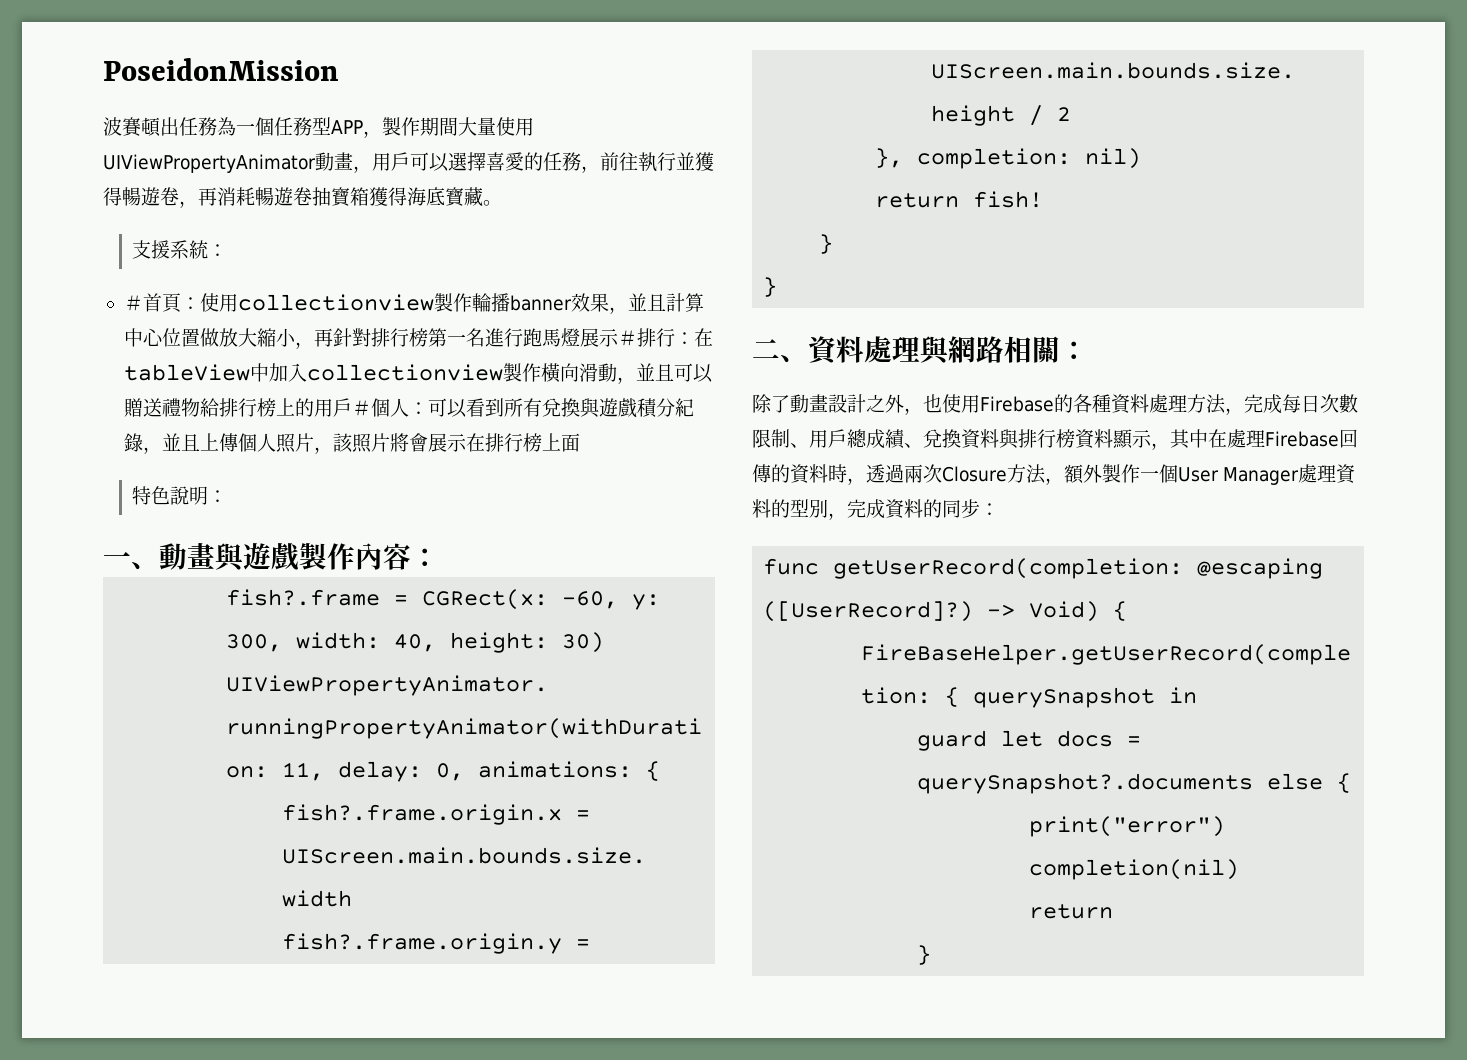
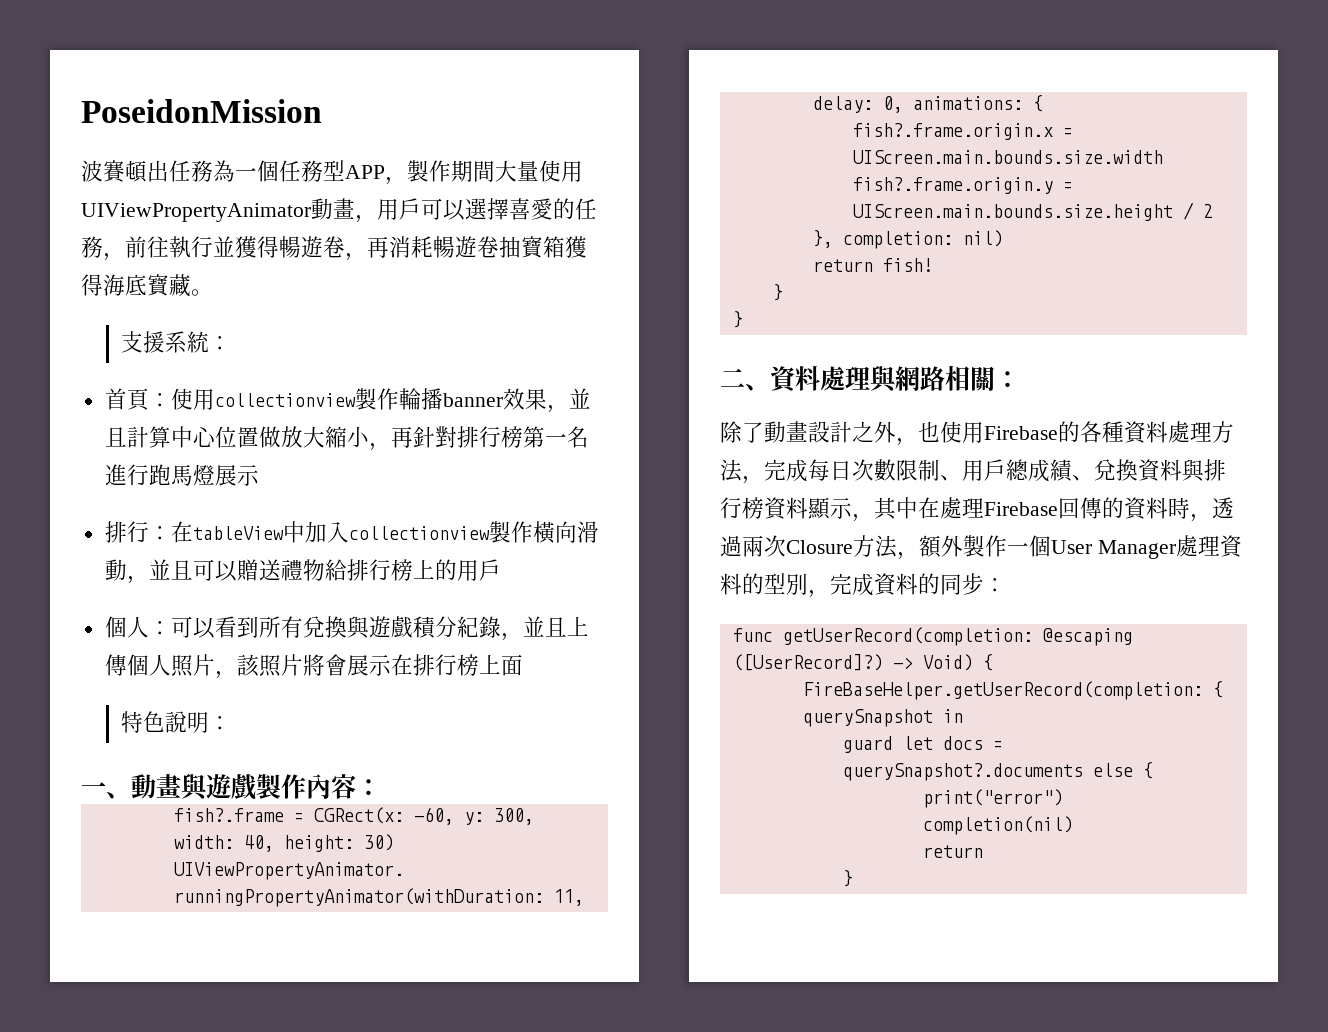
[123,295,143,311] ＃ -> (231, 343) none
[617,330,637,346] ＃ -> (259, 475) //
[351,400,371,416] ＃ -> (501, 570) //

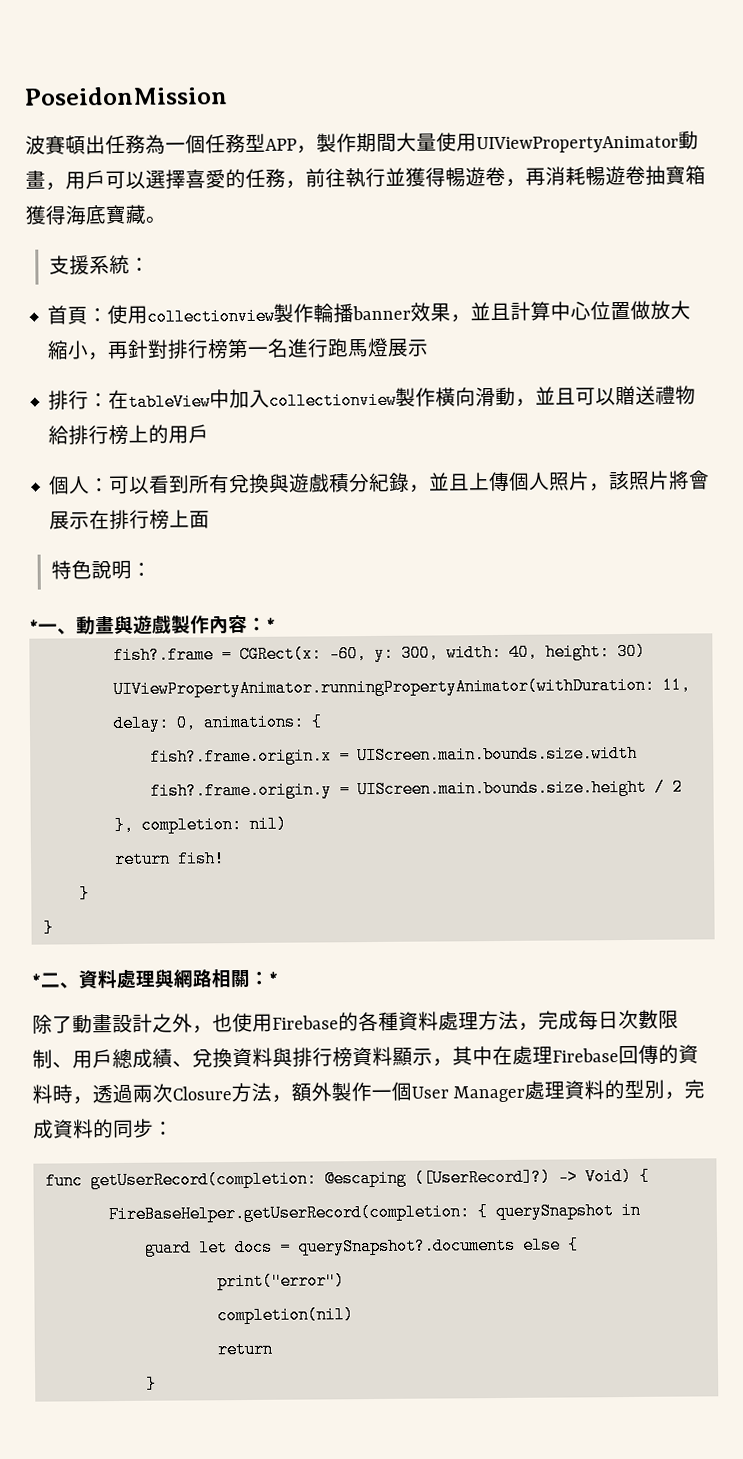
(231, 723) none -> [29,619,39,633] *
(381, 787) none -> [266,617,276,631] *
(743, 319) none -> [31,973,42,987] *
(1020, 379) none -> [268,971,279,985] *

